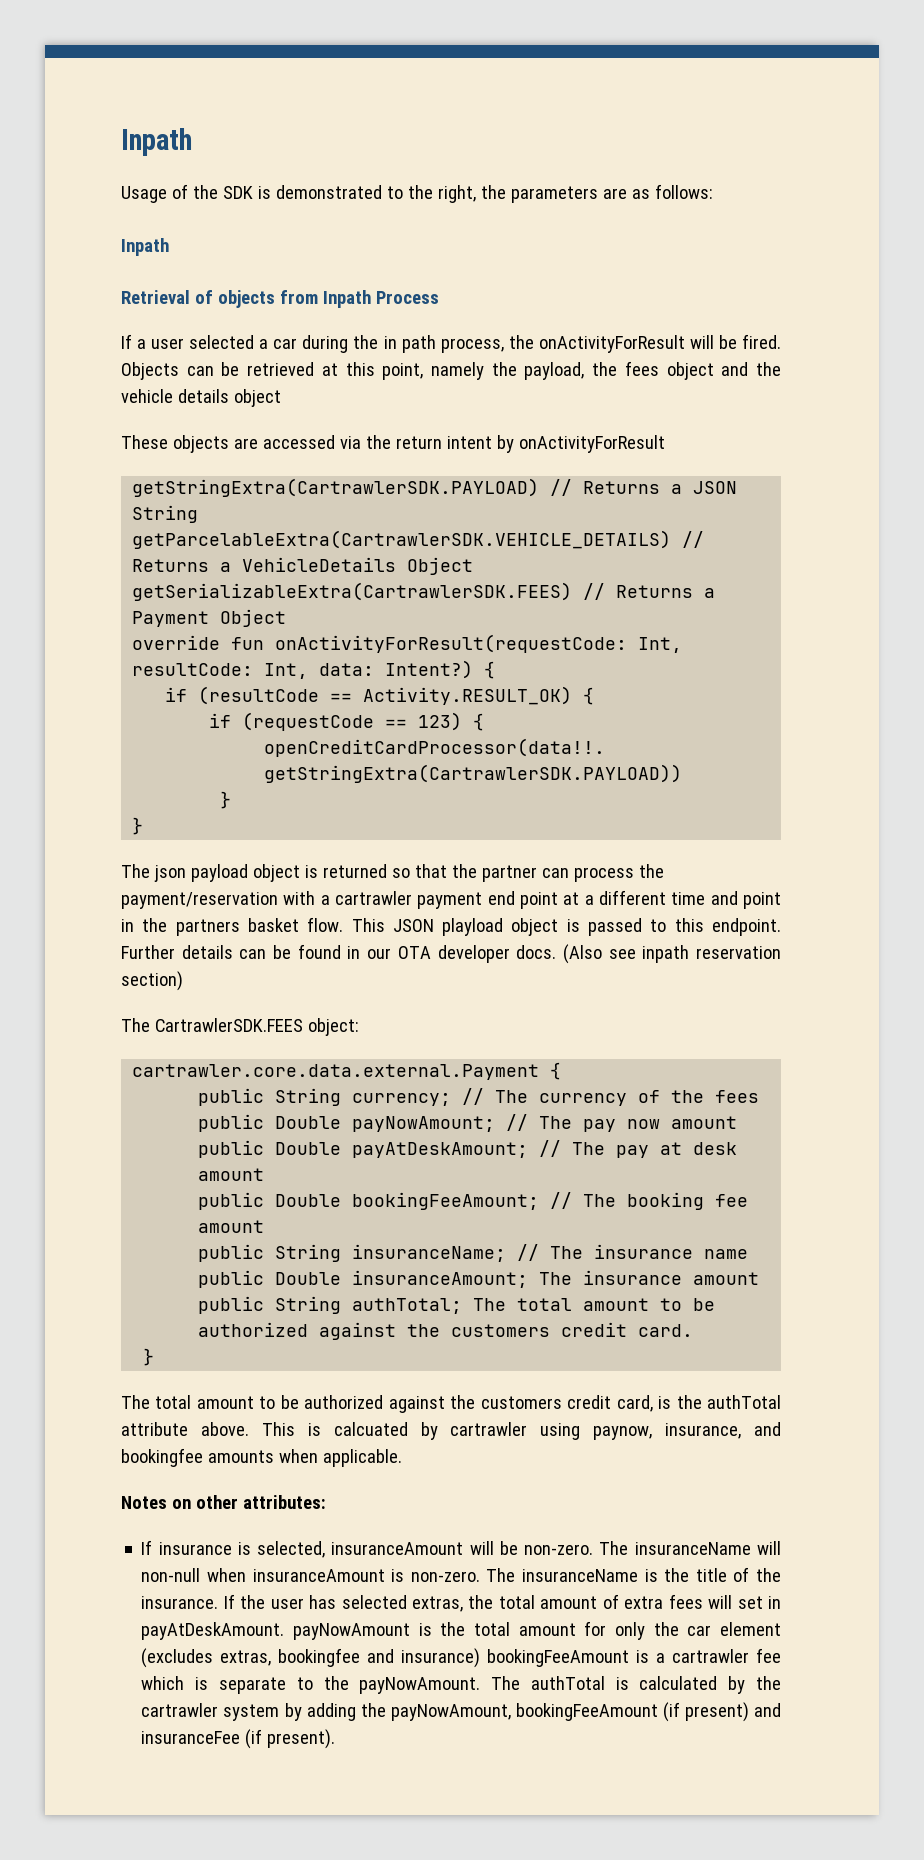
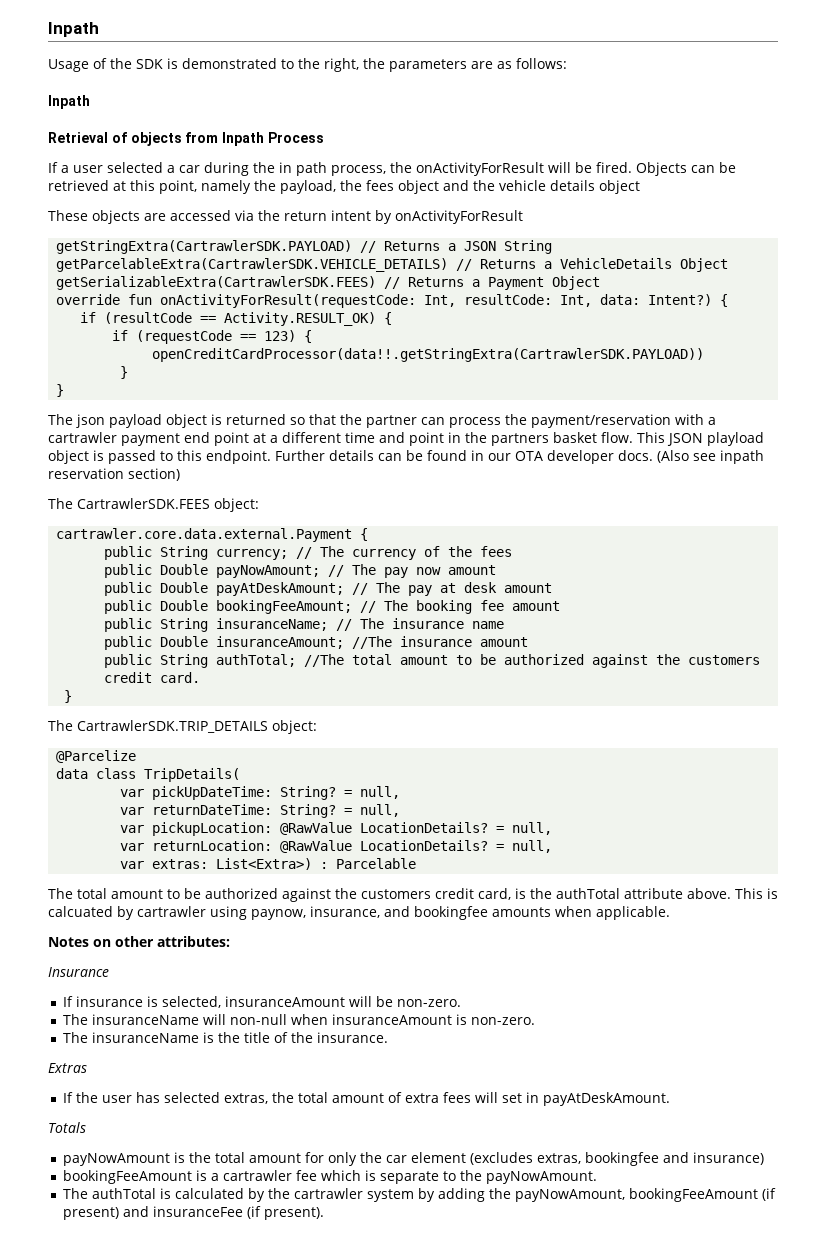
[539,1272,573,1285] The -> [352,636,393,649] //The
[473,1298,507,1311] The -> [304,654,345,667] //The
(155, 1357) none -> [48,720,317,734] [56,750,137,763] [56,768,241,782] [120,786,401,800] [120,804,401,818] [120,822,553,836] [120,840,553,853] [120,858,417,870] // The CartrawlerSDK.TRIP_DETAILS object: // @Parcelize // data class TripDetails( // var pickUpDateTime: String? = null, // var returnDateTime: String? = null, // var pickupLocation: @RawValue LocationDetails? = null, // var returnLocation: @RawValue LocationDetails? = null, // var extras: List<Extra>) : Parcelable
(326, 1502) none -> [48,967,109,977] // Insurance
(594, 1549) none -> (462, 1003) //
(480, 1576) none -> (536, 1021) //
(219, 1602) none -> [48,1063,87,1073] // Extras //
(285, 1631) none -> [48,1122,86,1133] // Totals //
(481, 1658) none -> (765, 1158) //
(481, 1685) none -> (598, 1177) //

